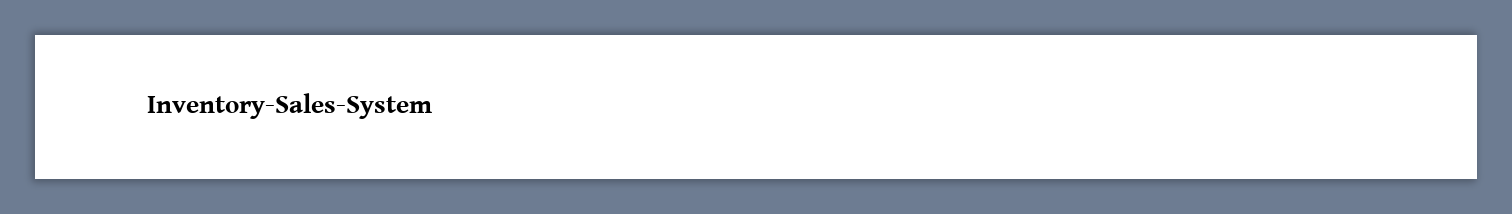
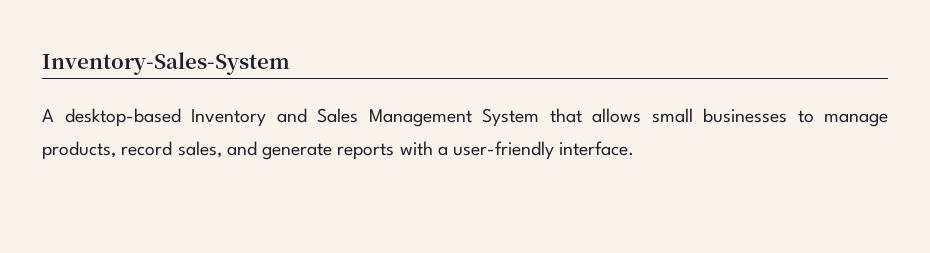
(432, 106) none -> [42,108,888,127] [42,141,635,160] // A desktop-based Inventory and Sales Management System that allows small businesses to manage products, record sales, and generate reports with a user-friendly interface.

